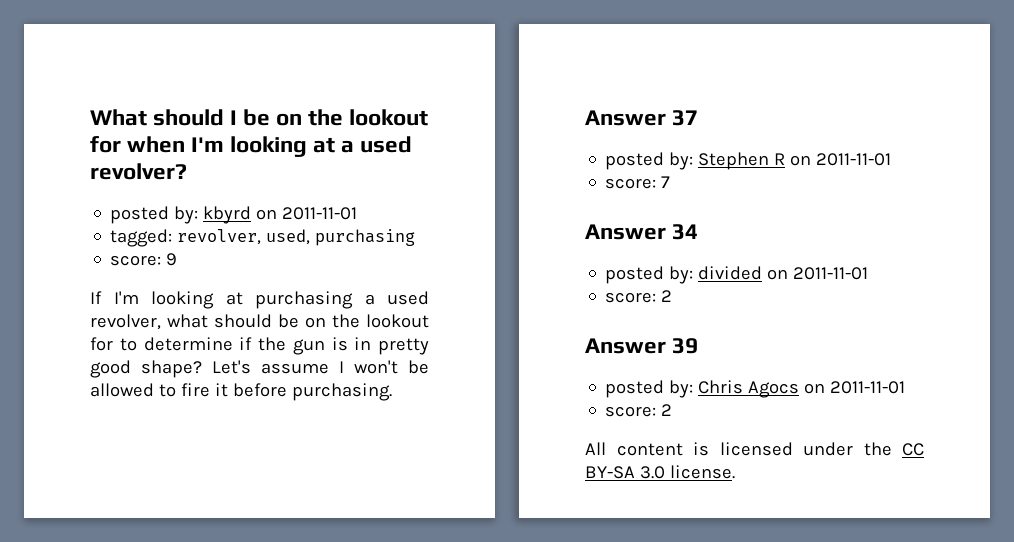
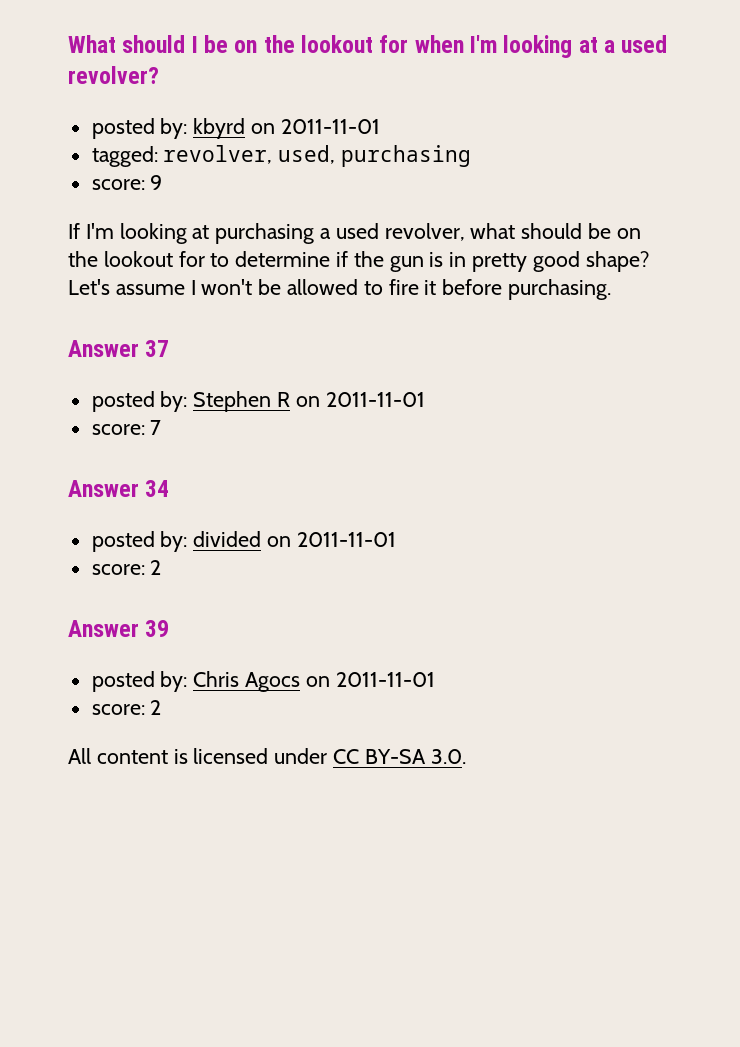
[863,442,892,456] the -> (328, 756) none
[639,465,735,479] 3.0 license. -> [430,749,466,764] 3.0.

